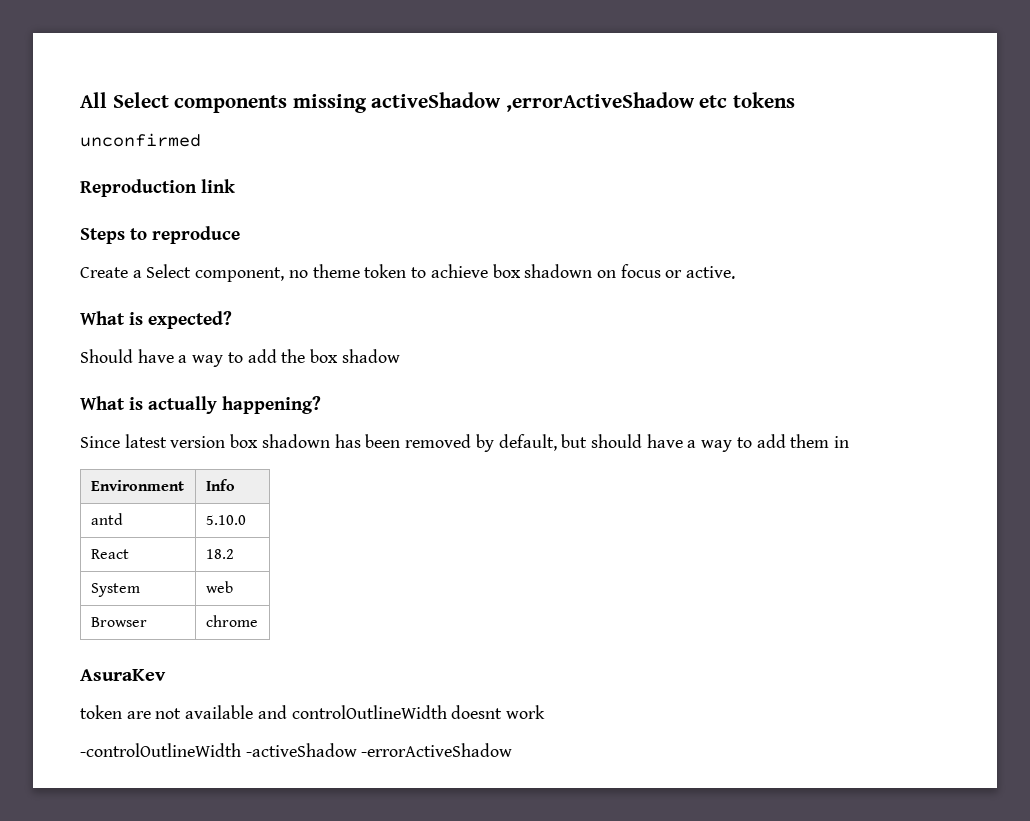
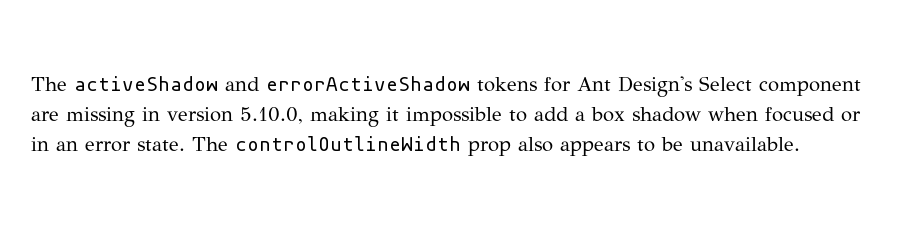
[80,92,795,113] [80,133,201,147] [80,179,235,197] [80,226,240,244] [80,264,736,282] [80,311,232,329] [80,349,306,367] All Select components missing activeShadow ,errorActiveShadow etc tokens // unconfirmed // Reproduction link // Steps to reproduce // Create a Select component, no theme token to achieve box shadown on focus or active. // What is expected? // Should have a way to add the -> [31,76,861,97] [31,107,585,127] The activeShadow and errorActiveShadow tokens for Ant Design's Select component are missing in version 5.10.0, making it impossible to add a
[80,396,321,414] [80,434,850,452] [90,480,184,491] [205,479,235,491] [90,513,123,525] [205,515,246,525] [90,549,129,559] [205,549,234,559] [90,583,140,597] [205,581,233,593] [90,617,147,627] [205,615,258,627] [80,669,166,681] [80,705,546,719] [80,743,513,757] // What is actually happening? // Since latest version box shadown has been removed by default, but should have a way to add them in // Environment | Info // antd | 5.10.0 // React | 18.2 // System | web // Browser | chrome // AsuraKev // token are not available and controlOutlineWidth doesnt work // -controlOutlineWidth -activeShadow -errorActiveShadow -> [708,107,861,122] [31,136,800,156] when focused or in an error state. The controlOutlineWidth prop also appears to be unavailable.

